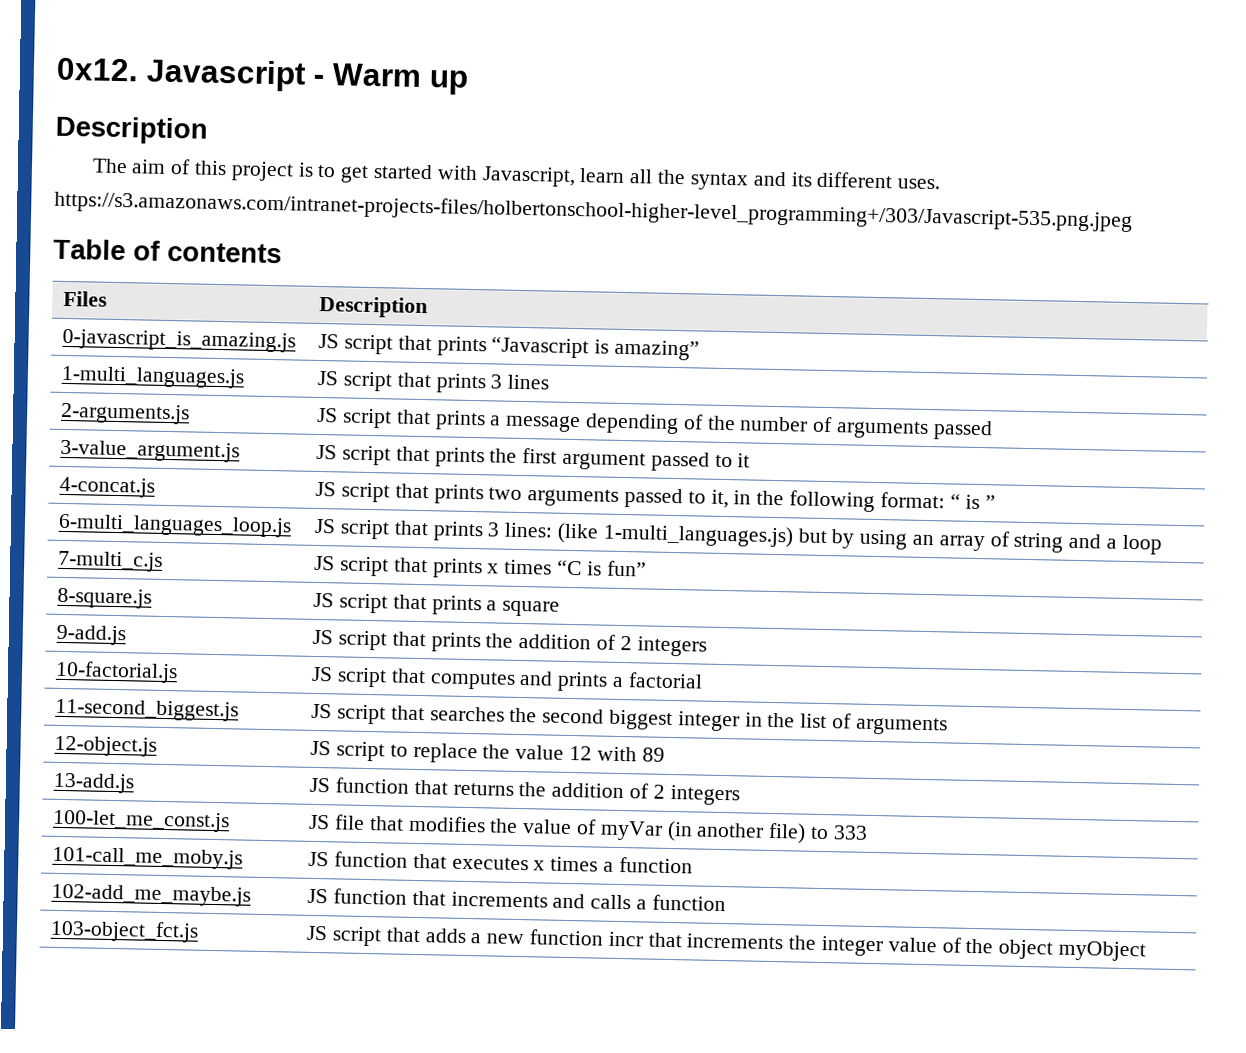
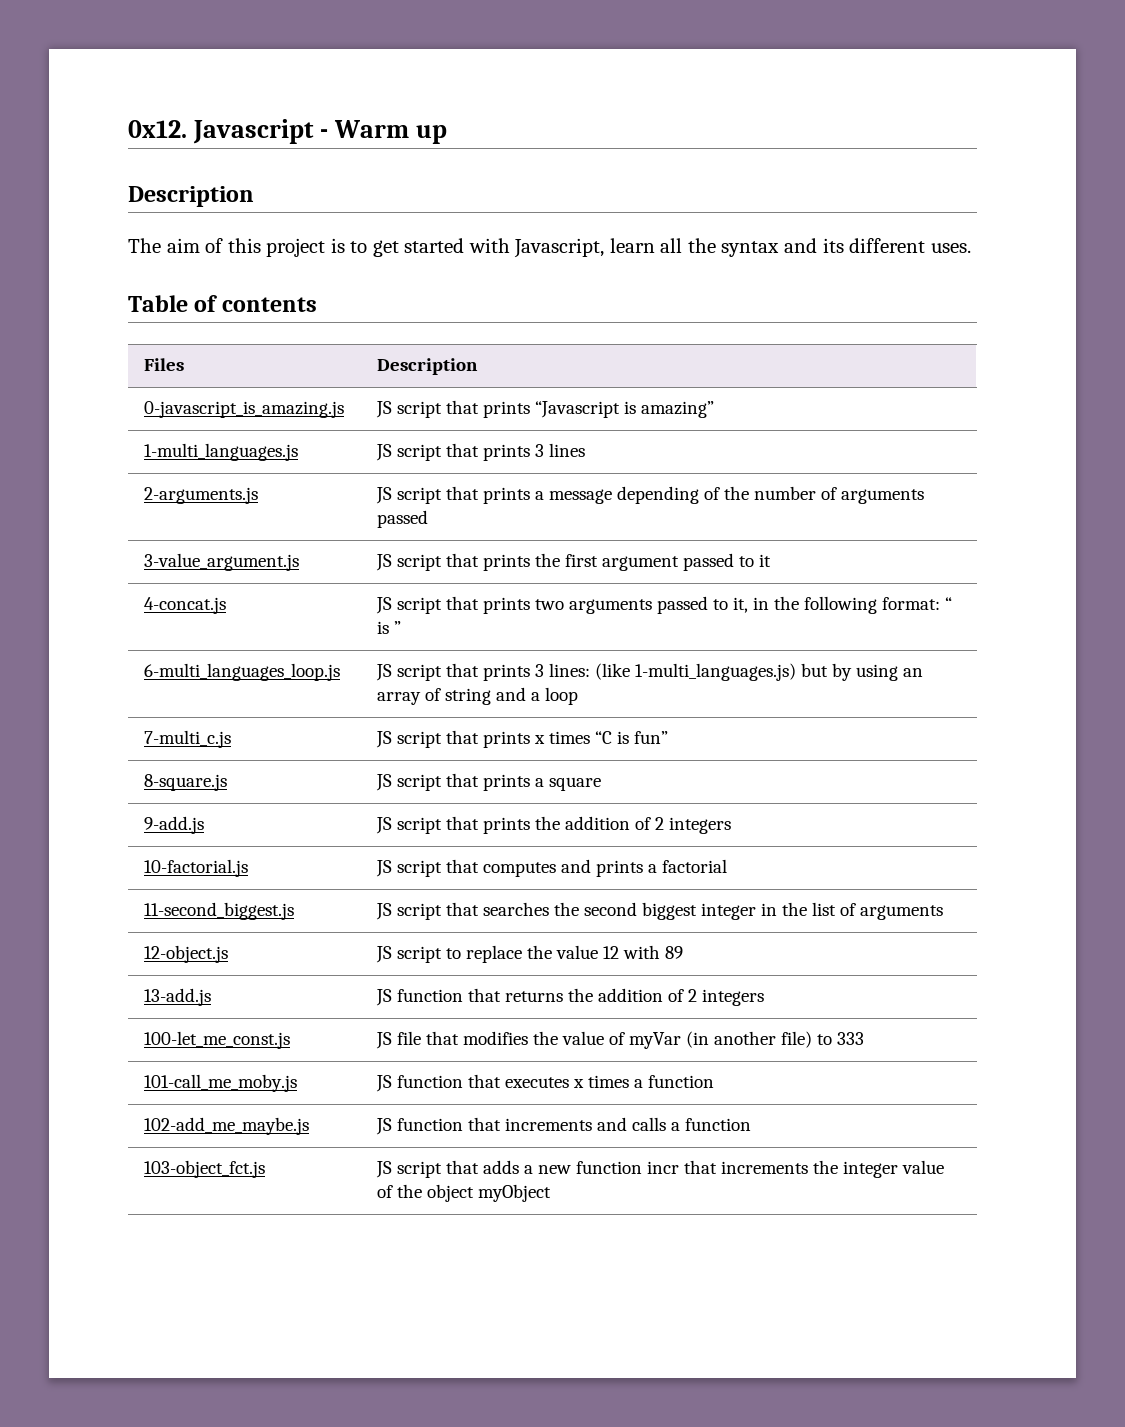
[54,190,1133,232] // https://s3.amazonaws.com/intranet-projects-files/holbertonschool-higher-level_programming+/303/Javascript-535.png.jpeg -> (971, 248) none

